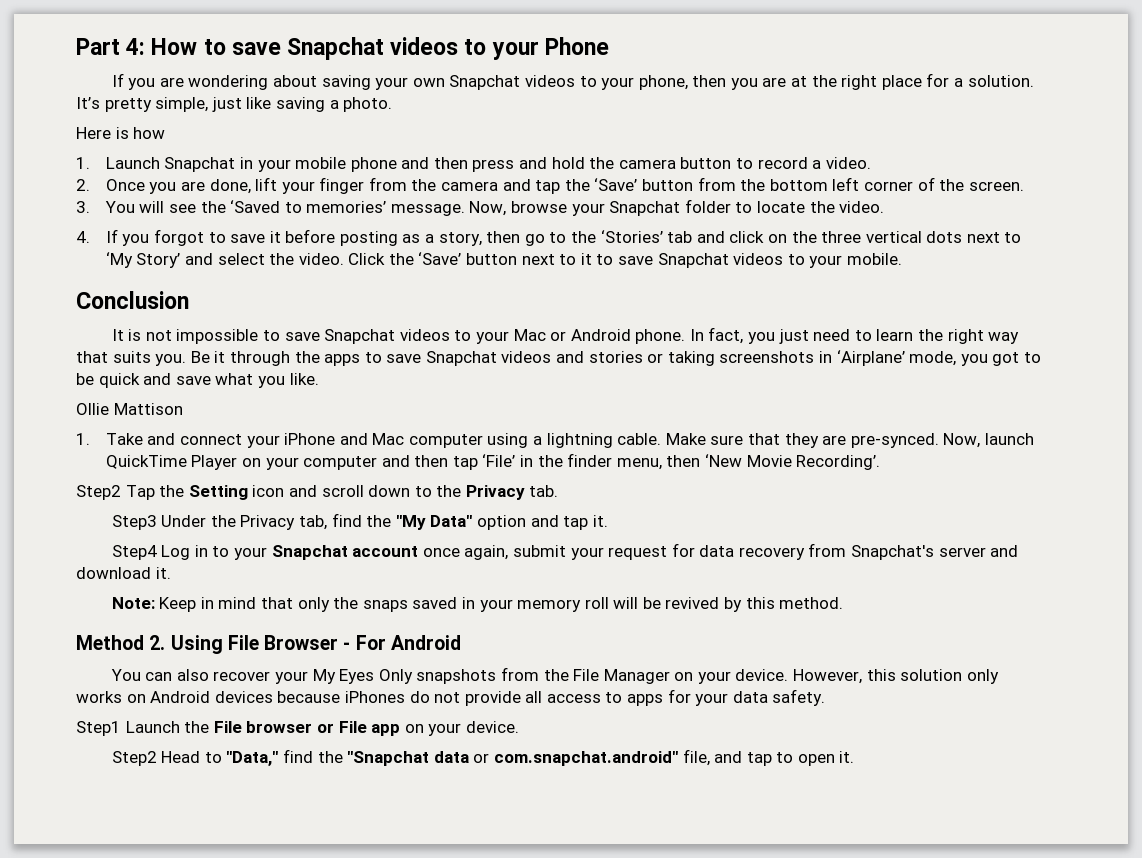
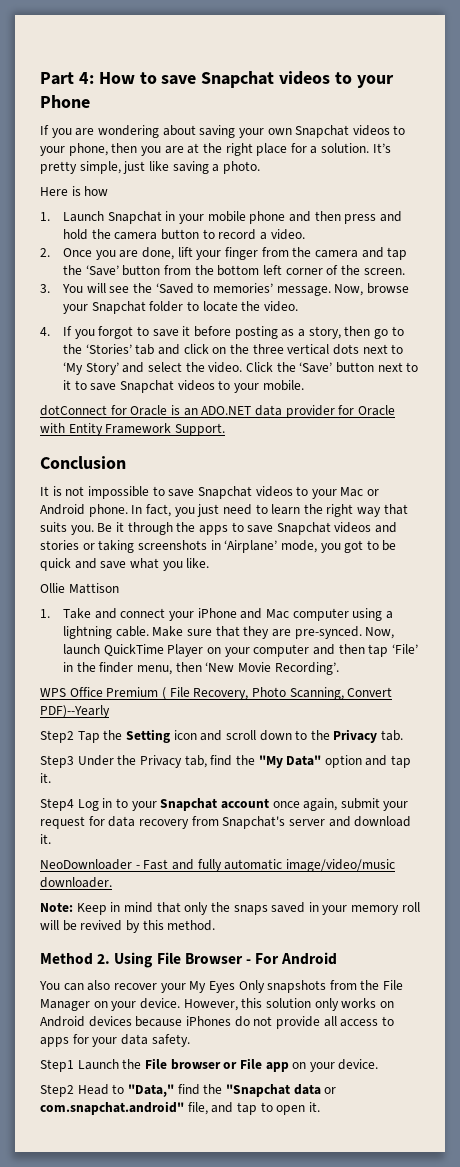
(902, 259) none -> [40,405,395,418] [40,423,225,436] // dotConnect for Oracle is an ADO.NET data provider for Oracle with Entity Framework Support.
(881, 462) none -> [40,687,393,700] [40,705,110,718] // WPS Office Premium ( File Recovery, Photo Scanning, Convert PDF)--Yearly
(171, 573) none -> [40,859,395,872] [40,877,112,888] // NeoDownloader - Fast and fully automatic image/video/music downloader.

